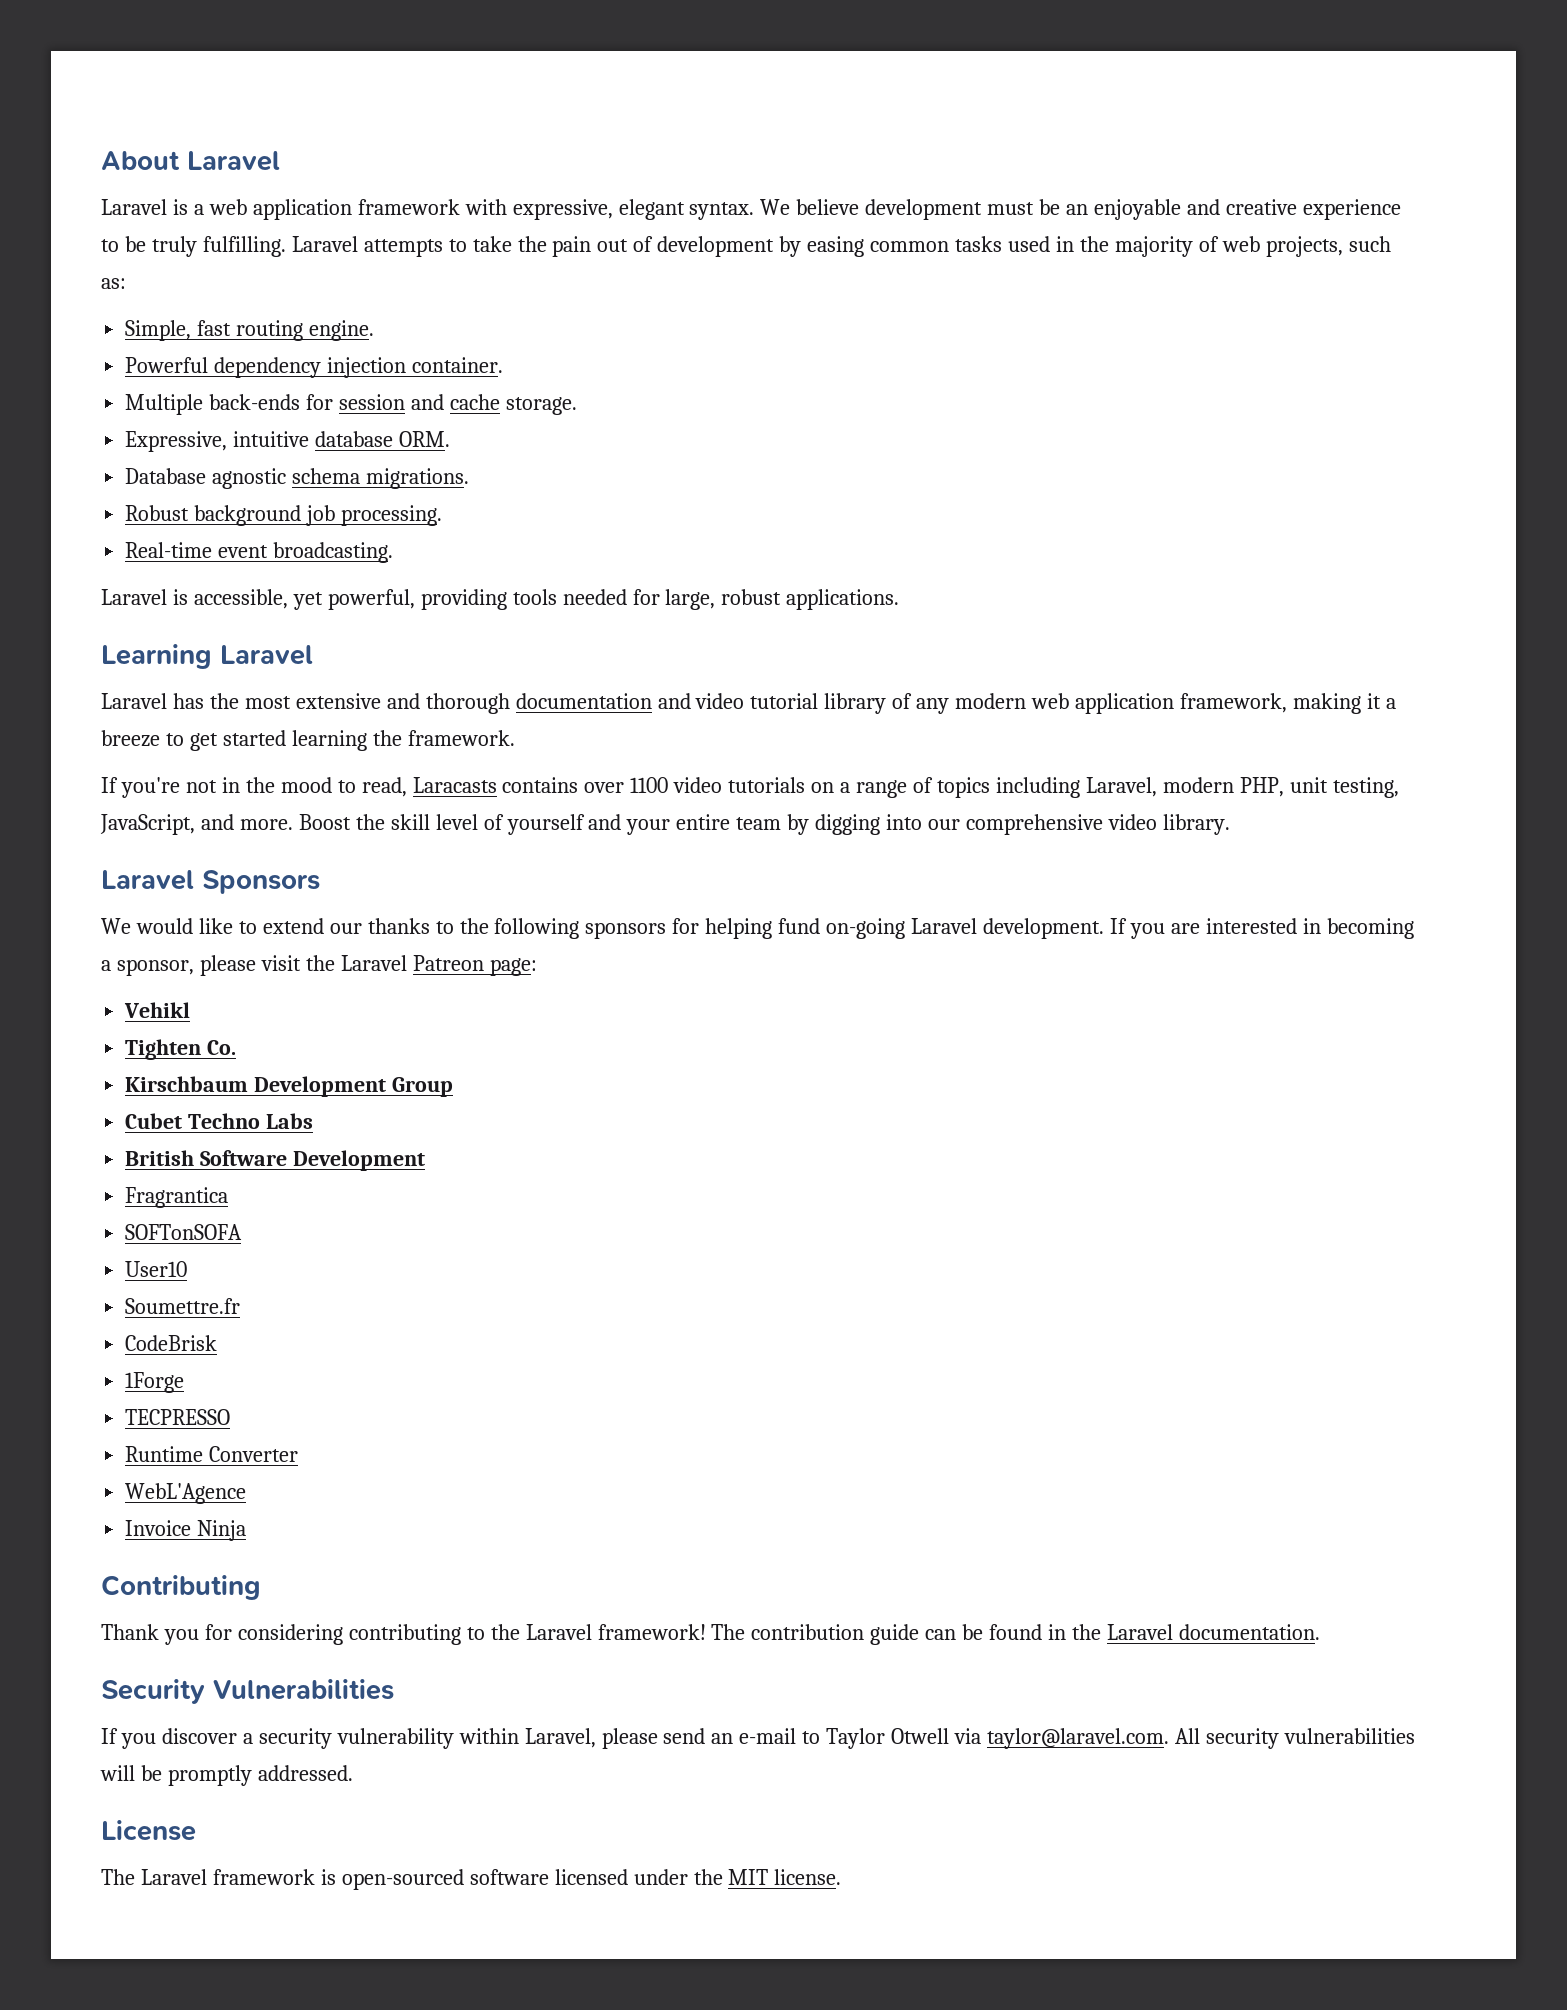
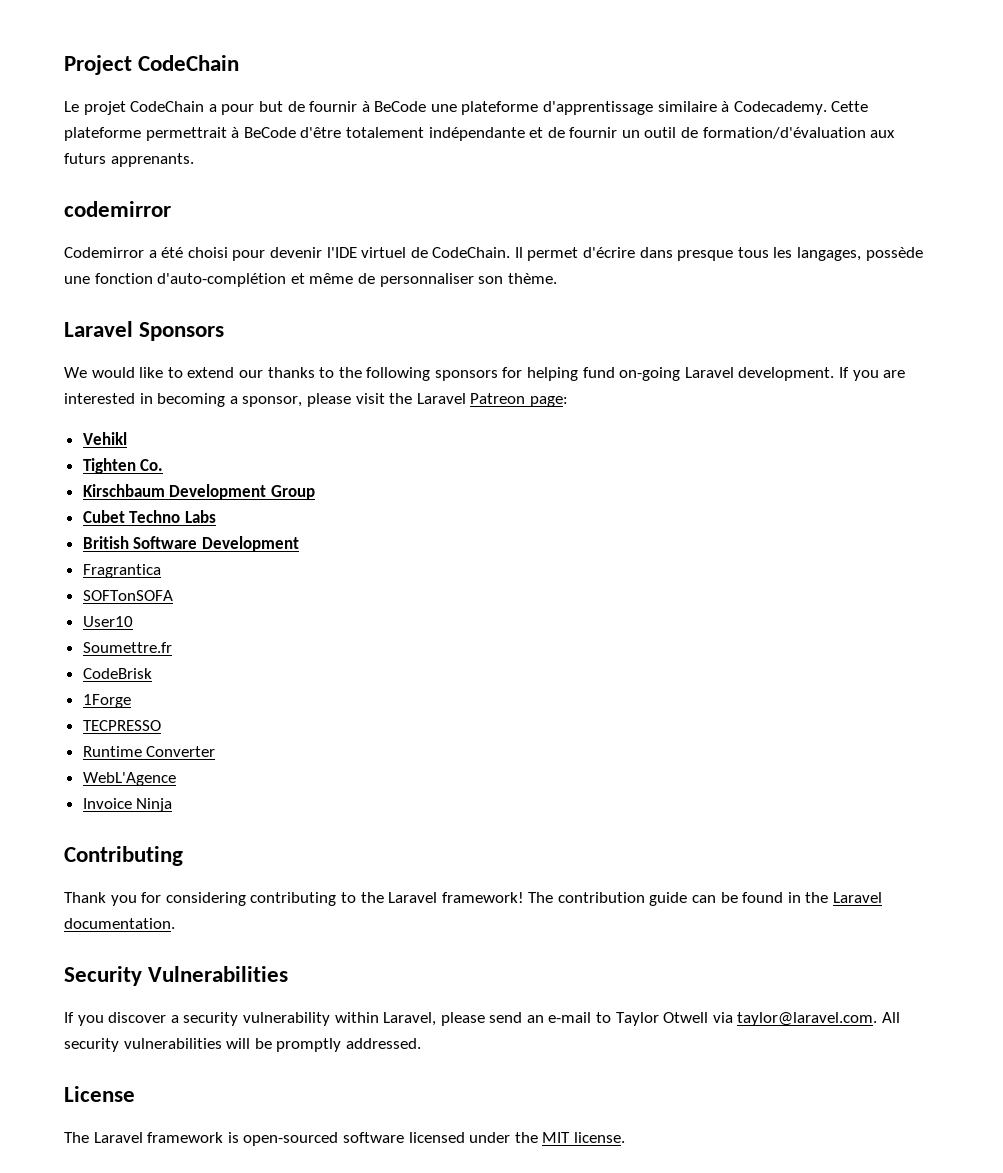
[101,151,280,171] [101,199,1401,220] [101,236,1391,257] [101,278,126,289] [125,320,375,341] [125,357,504,378] [125,394,577,415] [125,431,451,452] [125,468,470,489] [125,505,443,526] [125,542,394,563] [101,589,900,610] [101,644,313,669] [101,693,1396,714] [101,730,515,751] [101,777,1399,798] [100,814,1230,835] About Laravel // Laravel is a web application framework with expressive, elegant syntax. We believe development must be an enjoyable and creative experience to be truly fulfilling. Laravel attempts to take the pain out of development by easing common tasks used in the majority of web projects, such as: // Simple, fast routing engine. // Powerful dependency injection container. // Multiple back-ends for session and cache storage. // Expressive, intuitive database ORM. // Database agnostic schema migrations. // Robust background job processing. // Real-time event broadcasting. // Laravel is accessible, yet powerful, providing tools needed for large, robust applications. // Learning Laravel // Laravel has the most extensive and thorough documentation and video tutorial library of any modern web application framework, making it a breeze to get started learning the framework. // If you're not in the mood to read, Laracasts contains over 1100 video tutorials on a range of topics including Laravel, modern PHP, unit testing, JavaScript, and more. Boost the skill level of yourself and your entire team by digging into our comprehensive video library. -> [64,55,240,75] [64,101,869,115] [64,127,896,141] [64,153,194,167] [64,201,171,217] [64,247,923,261] [64,273,557,287] Project CodeChain // Le projet CodeChain a pour but de fournir à BeCode une plateforme d'apprentissage similaire à Codecademy. Cette plateforme permettrait à BeCode d'être totalement indépendante et de fournir un outil de formation/d'évaluation aux futurs apprenants. // codemirror // Codemirror a été choisi pour devenir l'IDE virtuel de CodeChain. Il permet d'écrire dans presque tous les langages, possède une fonction d'auto-complétion et même de personnaliser son thème.

